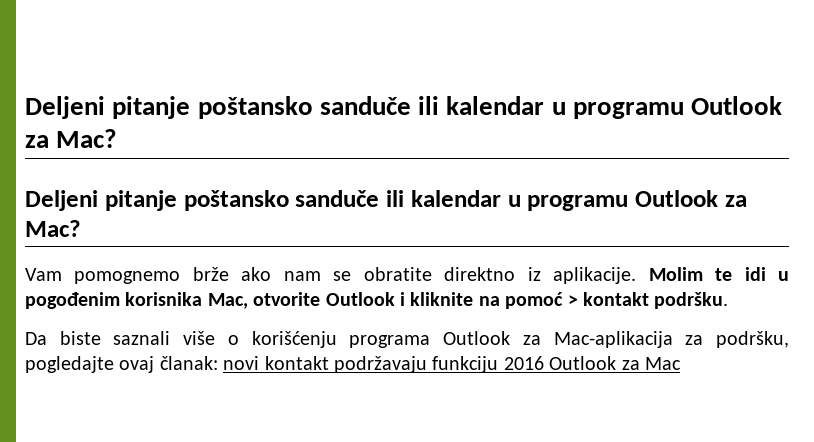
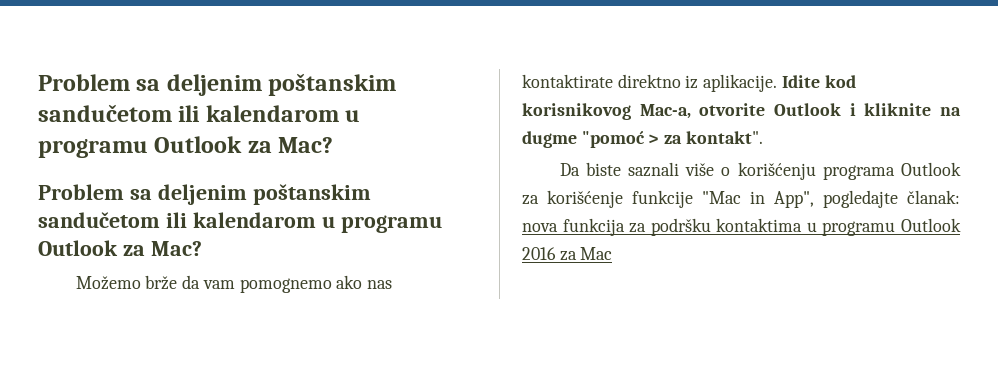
[25,96,783,119] [25,129,118,148] [25,190,747,211] [25,220,81,237] [25,267,789,284] [25,292,248,309] Deljeni pitanje poštansko sanduče ili kalendar u programu Outlook za Mac? // Deljeni pitanje poštansko sanduče ili kalendar u programu Outlook za Mac? // Vam pomognemo brže ako nam se obratite direktno iz aplikacije. Molim te idi u pogođenim korisnika Mac, -> [38,73,397,96] [38,104,361,122] [38,136,334,158] [38,184,371,205] [38,212,442,233] [38,240,202,256] [75,275,393,293] [522,74,856,92] [522,103,691,120] Problem sa deljenim poštanskim sandučetom ili kalendarom u programu Outlook za Mac? // Problem sa deljenim poštanskim sandučetom ili kalendarom u programu Outlook za Mac? // Možemo brže da vam pomognemo ako nas kontaktirate direktno iz aplikacije. Idite kod korisnikovog Mac-a,
[505,292,729,309] pomoć > kontakt podršku. -> [522,131,763,148] dugme "pomoć > za kontakt".
[553,331,790,348] [25,356,617,373] Mac-aplikacija za podršku, pogledajte ovaj članak: novi kontakt podržavaju funkciju 2016 Outlook -> [547,190,960,208] [522,218,961,236] [522,247,556,260] korišćenje funkcije "Mac in App", pogledajte članak: nova funkcija za podršku kontaktima u programu Outlook 2016

